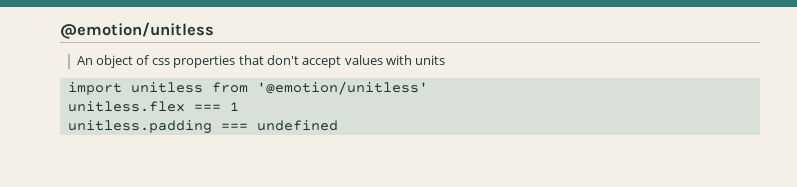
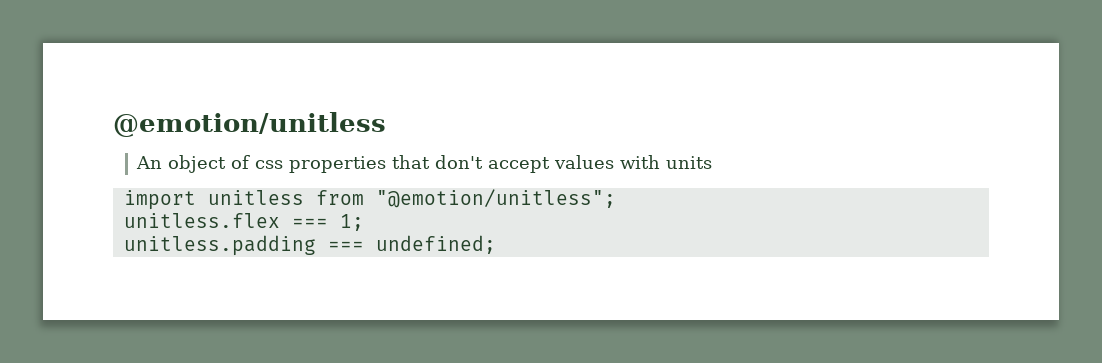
[256,81,428,95] '@emotion/unitless' -> [375,189,616,208] "@emotion/unitless";
[229,102,239,111] 1 -> [339,214,364,231] 1;
[256,120,338,131] undefined -> [375,235,496,254] undefined;

